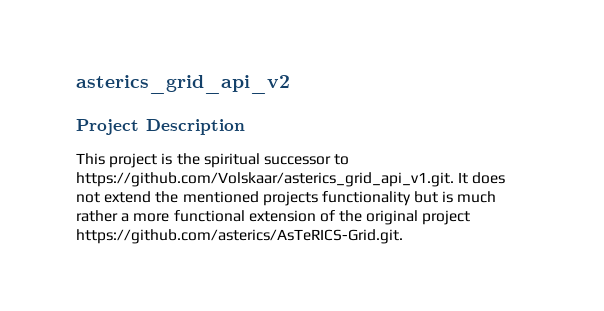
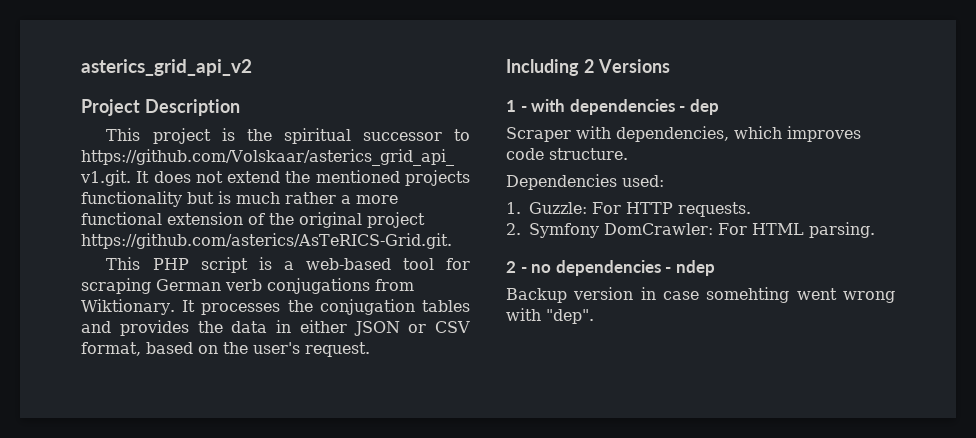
(403, 236) none -> [106,257,471,273] [81,278,414,294] [81,299,470,315] [81,320,470,336] [81,342,370,357] [506,59,670,76] [506,99,719,115] [506,126,861,142] [506,148,628,160] [506,174,664,190] [506,202,751,217] [506,222,875,238] [506,260,715,276] [506,287,895,303] [506,308,594,324] // This PHP script is a web-based tool for scraping German verb conjugations from Wiktionary. It processes the conjugation tables and provides the data in either JSON or CSV format, based on the user's request. // Including 2 Versions // 1 - with dependencies - dep // Scraper with dependencies, which improves code structure. // Dependencies used: // 1. Guzzle: For HTTP requests. // 2. Symfony DomCrawler: For HTML parsing. // 2 - no dependencies - ndep // Backup version in case somehting went wrong with "dep".

